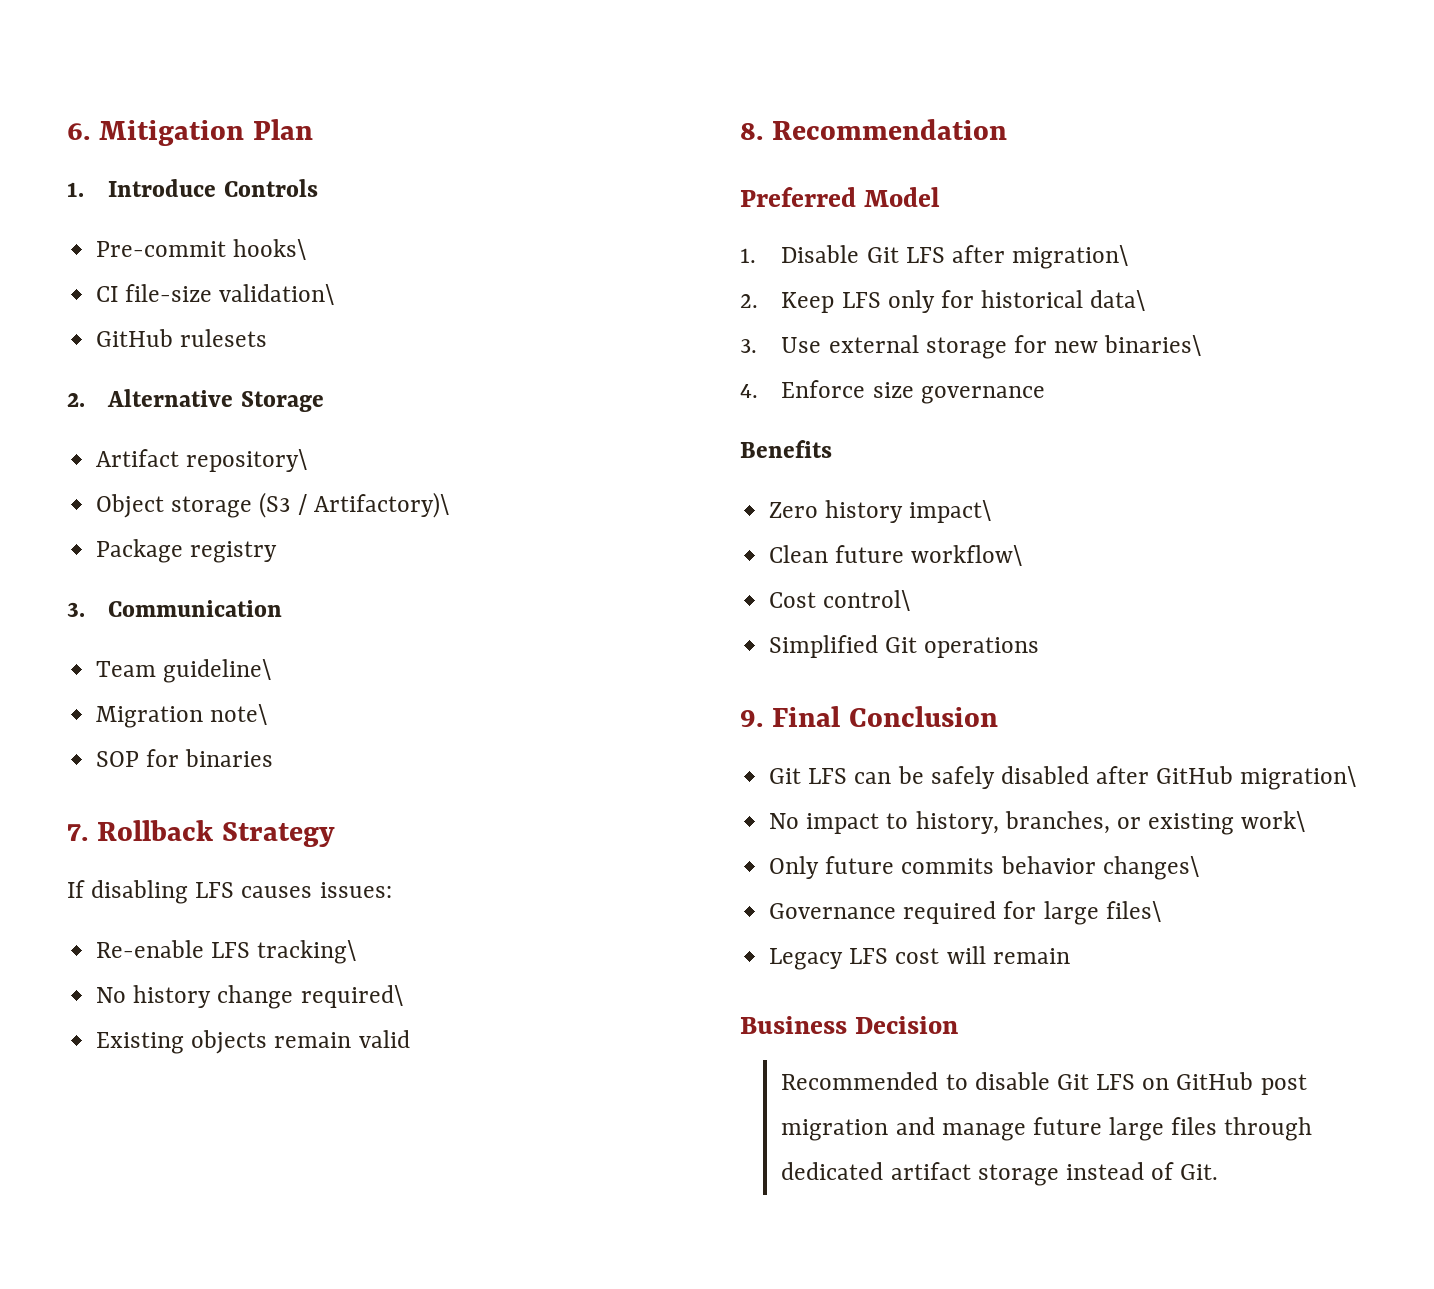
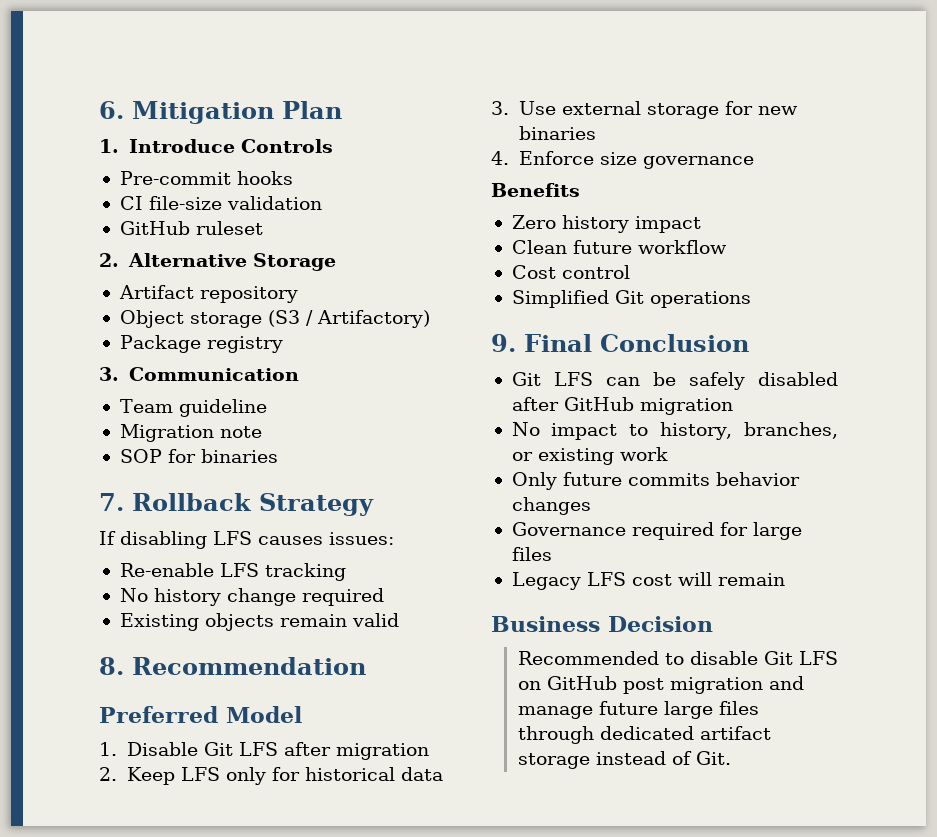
[233,239,307,260] hooks\ -> [236,171,293,185] hooks
[219,284,335,305] [96,329,268,347] validation\ // GitHub rulesets -> [226,196,322,210] [119,221,263,235] validation // GitHub ruleset
[186,449,308,472] repository\ -> [199,286,298,303] repository
[313,492,449,518] Artifactory)\ -> [316,310,430,328] Artifactory)
[163,659,272,683] guideline\ -> [178,399,267,417] guideline
[210,704,268,725] note\ -> [219,426,262,438] note
[257,940,357,964] tracking\ -> [264,563,346,581] tracking
[300,985,403,1008] required\ -> [301,588,384,606] required
[1012,245,1129,269] migration\ -> [335,743,429,760] migration
[1090,290,1146,311] data\ -> [400,767,443,781] data
[1104,335,1202,356] binaries\ -> [518,126,596,140] binaries
[909,500,992,523] impact\ -> [634,216,701,233] impact
[911,545,1023,566] workflow\ -> [637,240,727,254] workflow
[823,590,911,611] control\ -> [561,265,630,279] control
[1240,766,1357,790] migration\ -> [639,398,733,415] migration
[1241,811,1306,832] work\ -> [619,447,668,461] work
[1102,856,1199,880] changes\ -> [511,497,591,515] changes
[1105,901,1161,922] files\ -> [511,547,552,561] files

